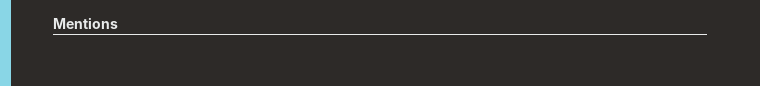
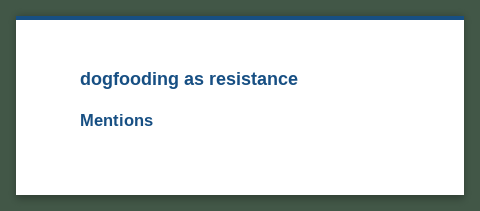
(53, 23) none -> [80,72,298,89] dogfooding as resistance //

